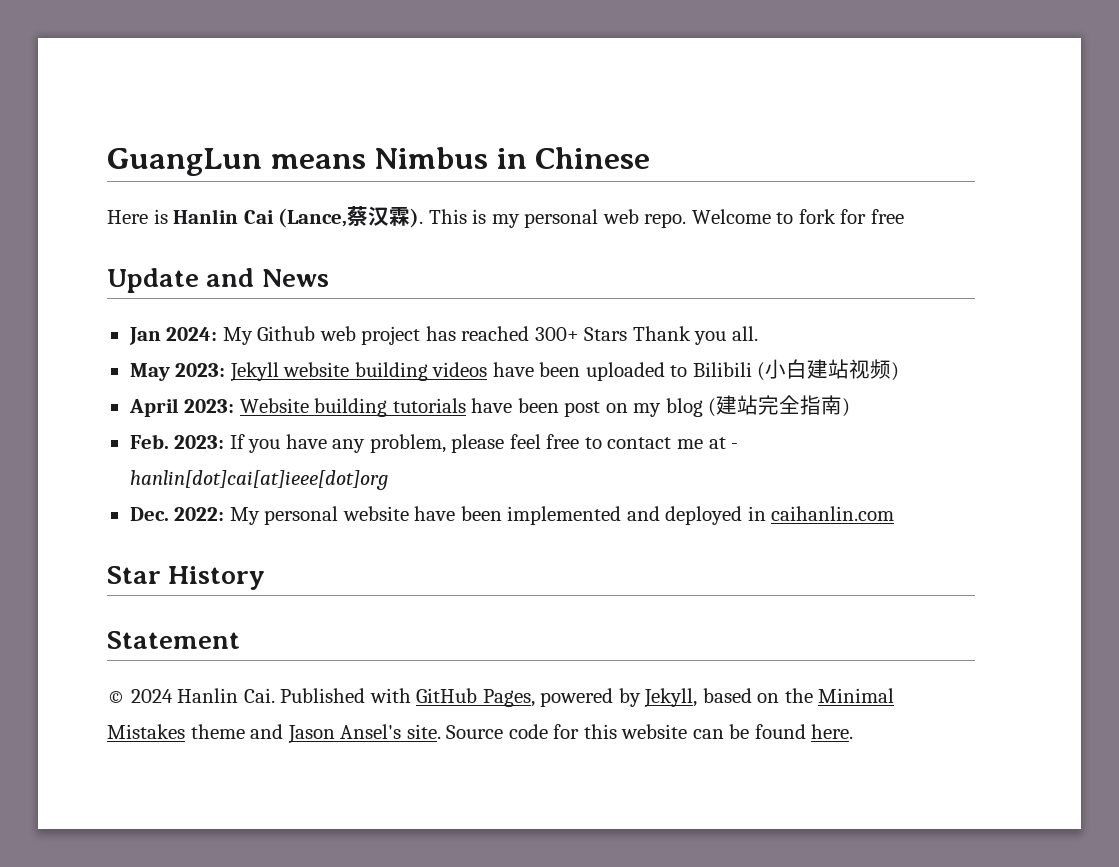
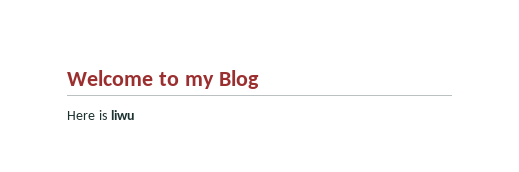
[107,147,651,176] [107,206,905,228] [107,268,329,293] [128,326,758,345] [129,359,900,382] [128,395,851,417] [129,434,739,453] [129,470,388,490] [129,506,895,525] [107,566,266,590] [107,631,240,649] [107,688,895,708] [107,724,854,744] GuangLun means Nimbus in Chinese // Here is Hanlin Cai (Lance,蔡汉霖). This is my personal web repo. Welcome to fork for free // Update and News // Jan 2024: My Github web project has reached 300+ Stars Thank you all. // May 2023: Jekyll website building videos have been uploaded to Bilibili (小白建站视频) // April 2023: Website building tutorials have been post on my blog (建站完全指南) // Feb. 2023: If you have any problem, please feel free to contact me at - hanlin[dot]cai[at]ieee[dot]org // Dec. 2022: My personal website have been implemented and deployed in caihanlin.com // Star History // Statement // © 2024 Hanlin Cai. Published with GitHub Pages, powered by Jekyll, based on the Minimal Mistakes theme and Jason Ansel's site. Source code for this website can be found here. -> [67,70,259,89] [67,110,135,120] Welcome to my Blog // Here is liwu

